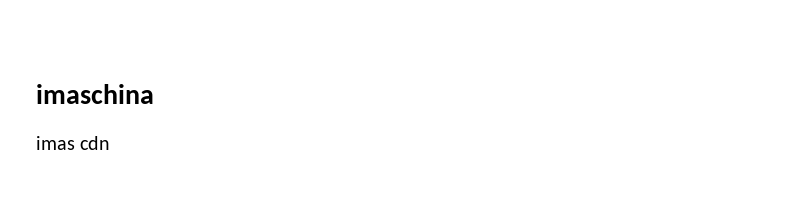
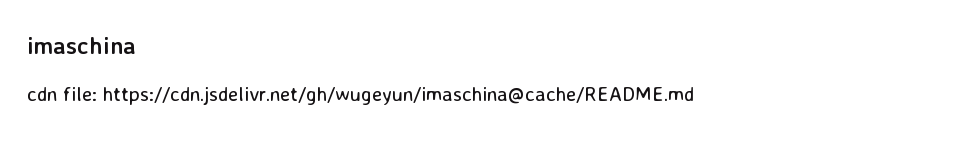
[36,136,111,150] imas cdn -> [27,86,694,105] cdn file: https://cdn.jsdelivr.net/gh/wugeyun/imaschina@cache/README.md

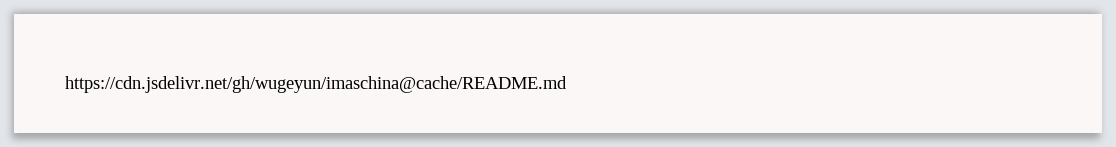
[27,37,136,54] [27,87,97,101] imaschina // cdn file: -> (65, 84) none

